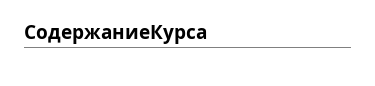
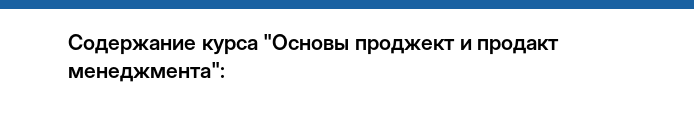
[24,25,207,44] СодержаниеКурса -> [68,34,560,55] [68,62,225,82] Содержание курса "Основы проджект и продакт менеджмента":

